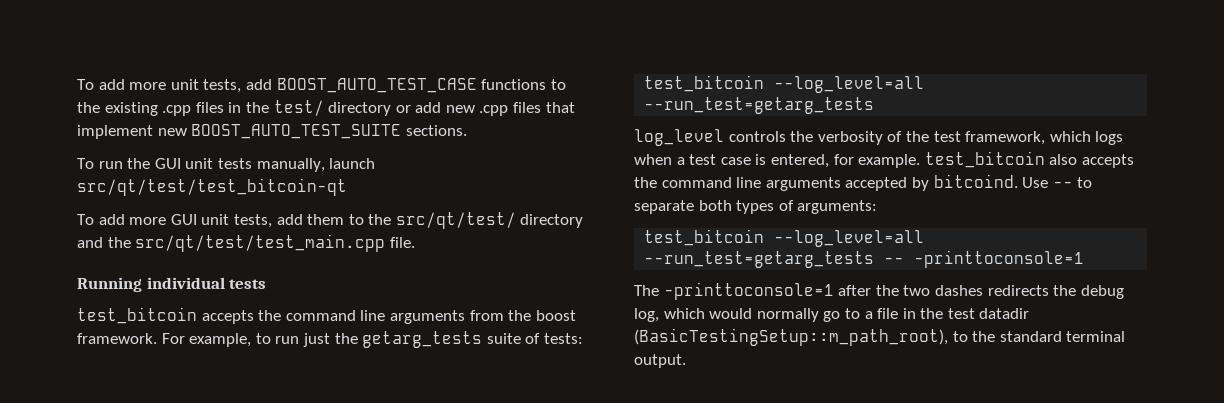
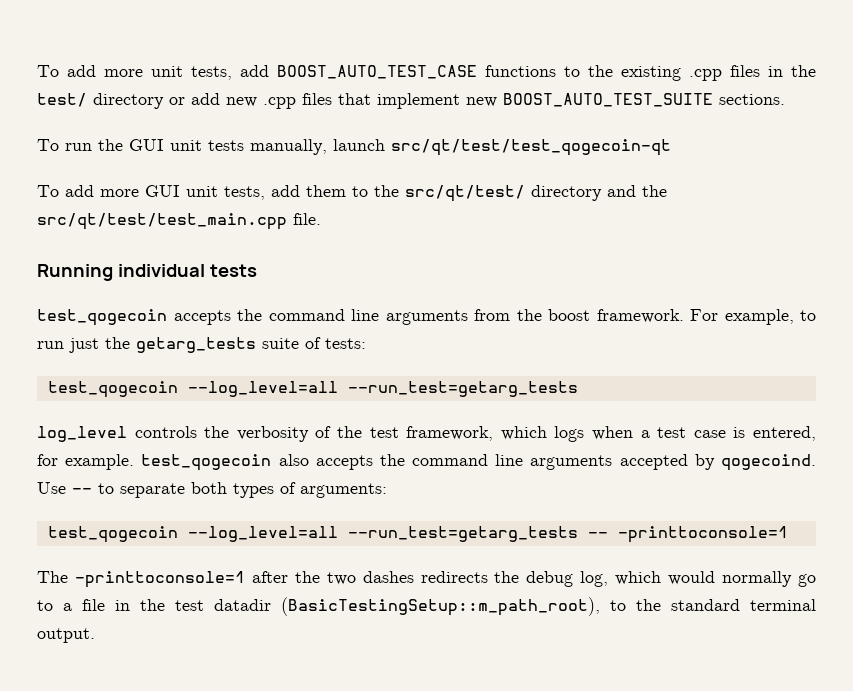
[77,178,347,196] src/qt/test/test_bitcoin-qt -> [391,139,671,156] src/qt/test/test_qogecoin-qt
[77,307,197,324] test_bitcoin -> [37,309,167,326] test_qogecoin
[644,75,765,92] test_bitcoin -> [47,381,178,398] test_qogecoin
[924,151,1045,168] test_bitcoin -> [141,454,272,471] test_qogecoin
[933,174,1018,188] bitcoind. -> [720,454,816,471] qogecoind.
[644,229,765,246] test_bitcoin -> [47,526,178,543] test_qogecoin

